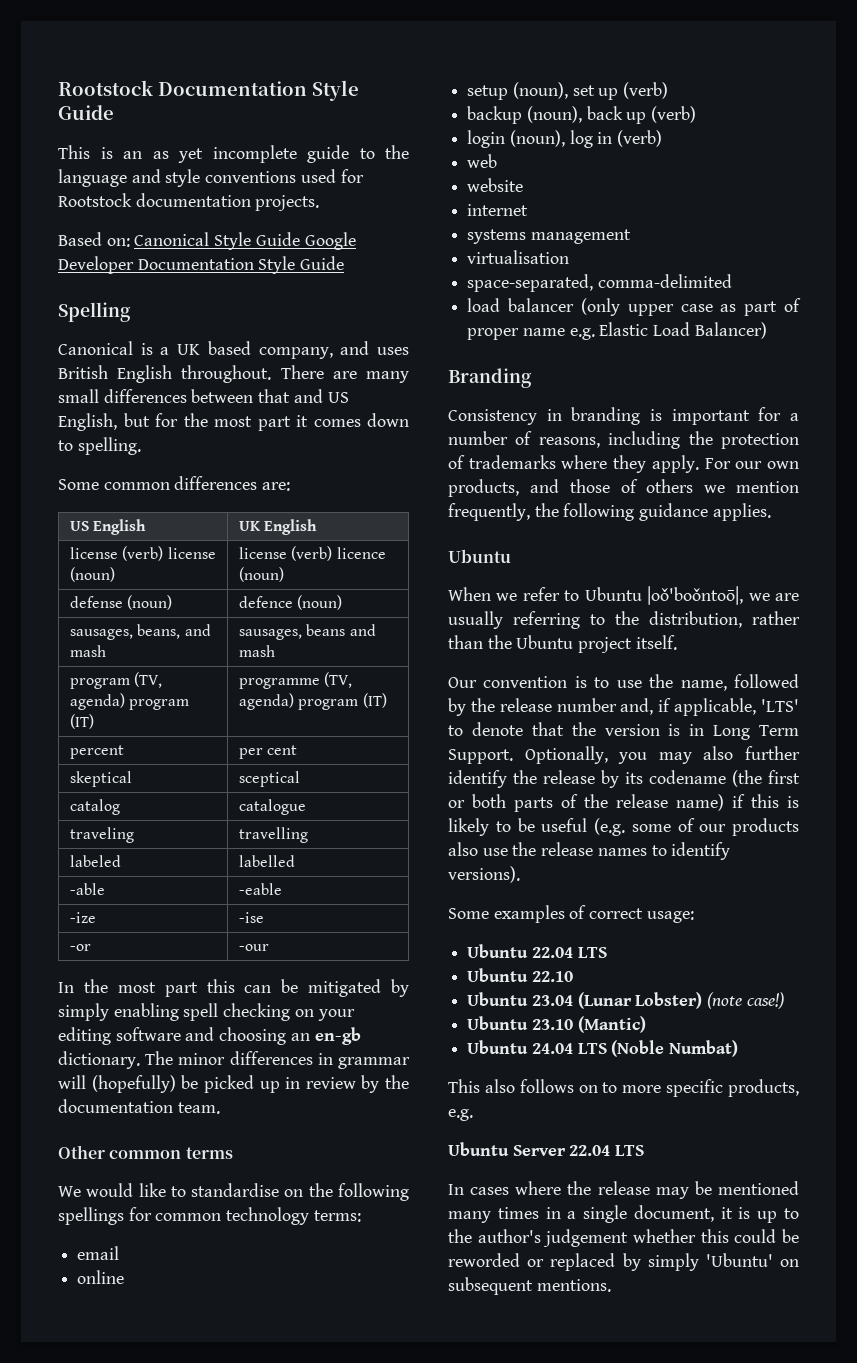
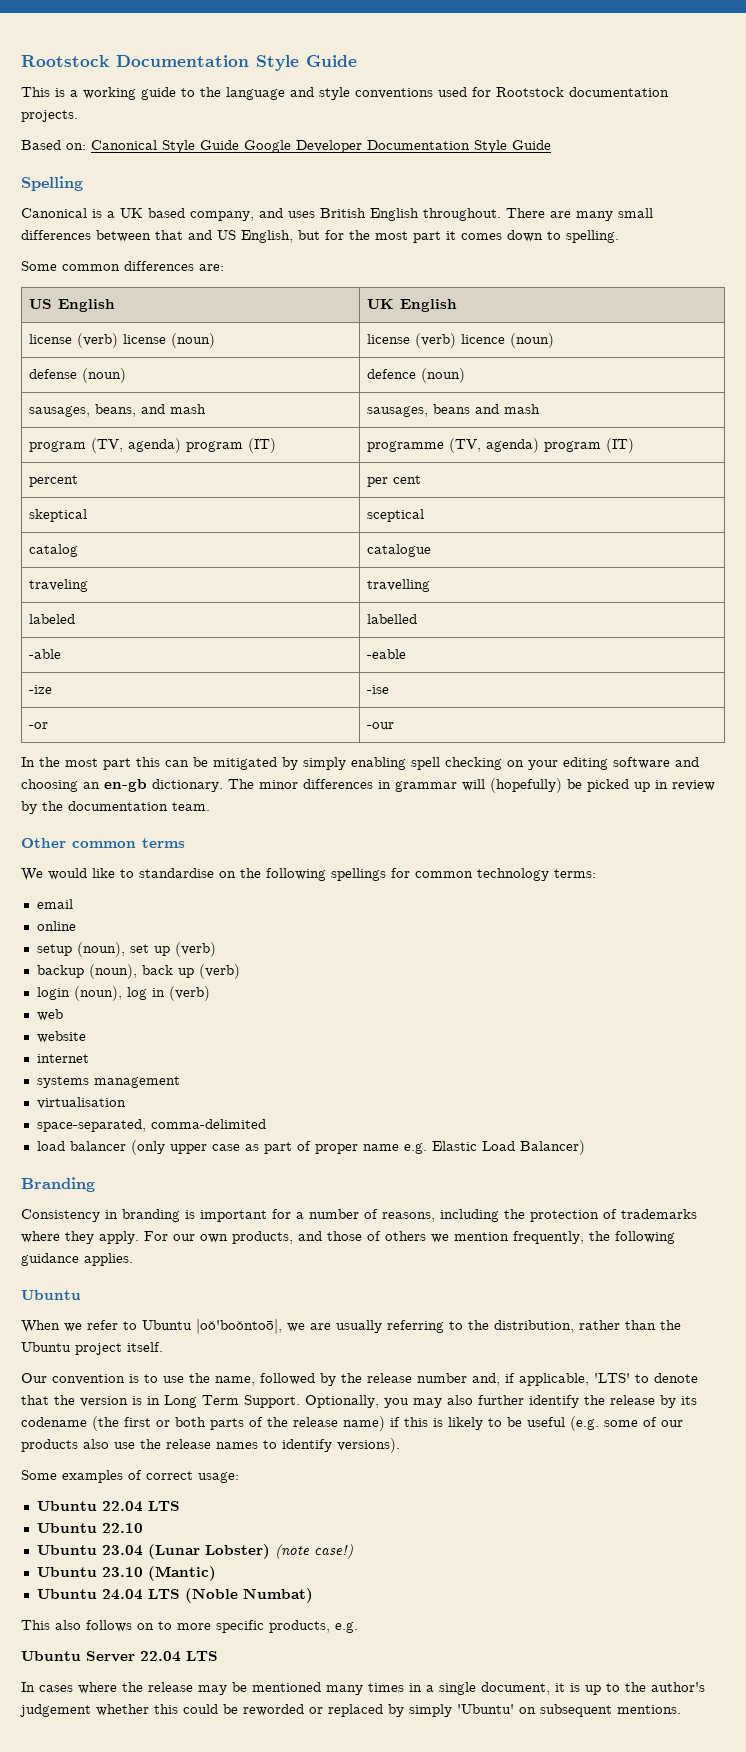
[123,145,297,163] an as yet incomplete -> [70,87,136,100] a working

